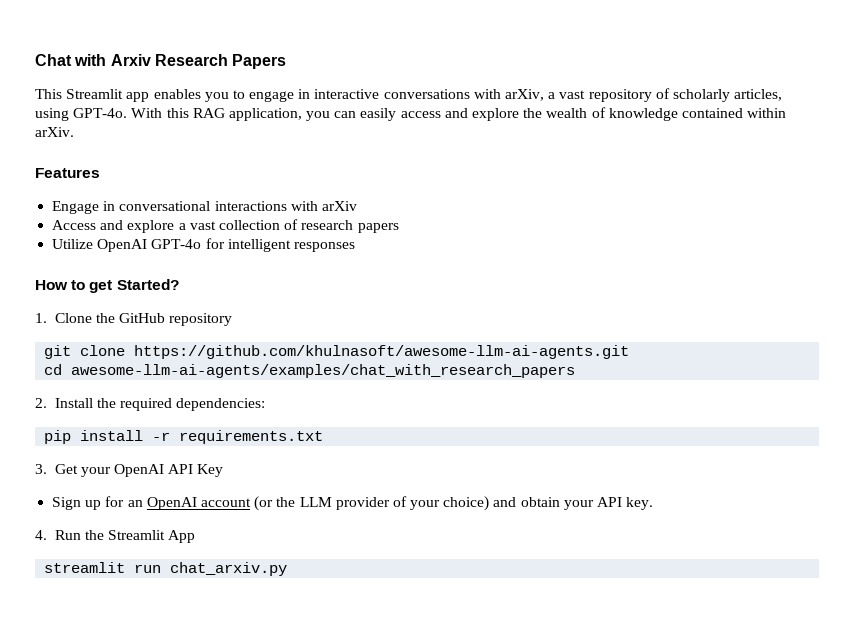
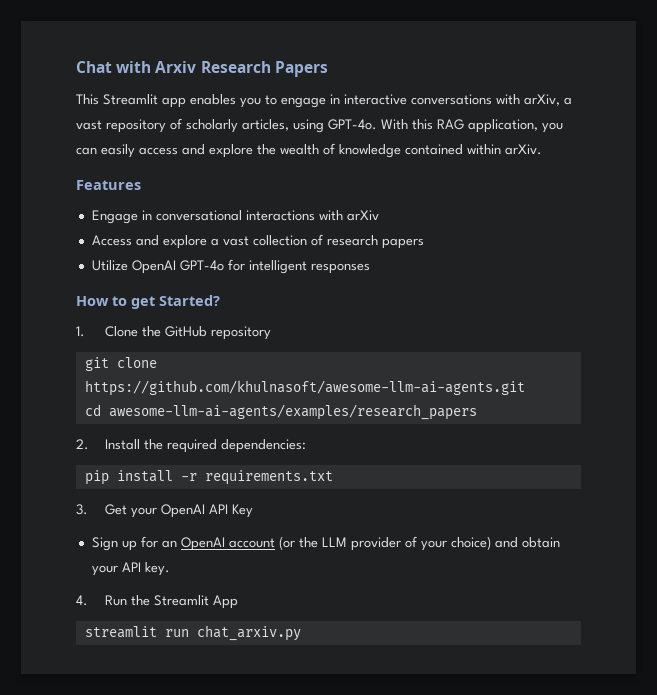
[71,364,576,378] awesome-llm-ai-agents/examples/chat_with_research_papers -> [108,404,477,420] awesome-llm-ai-agents/examples/research_papers

